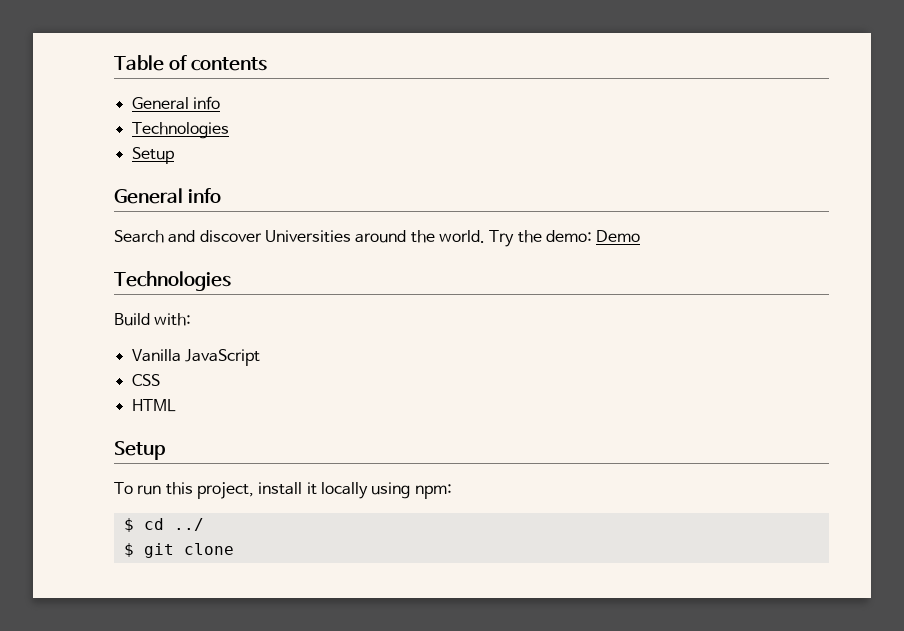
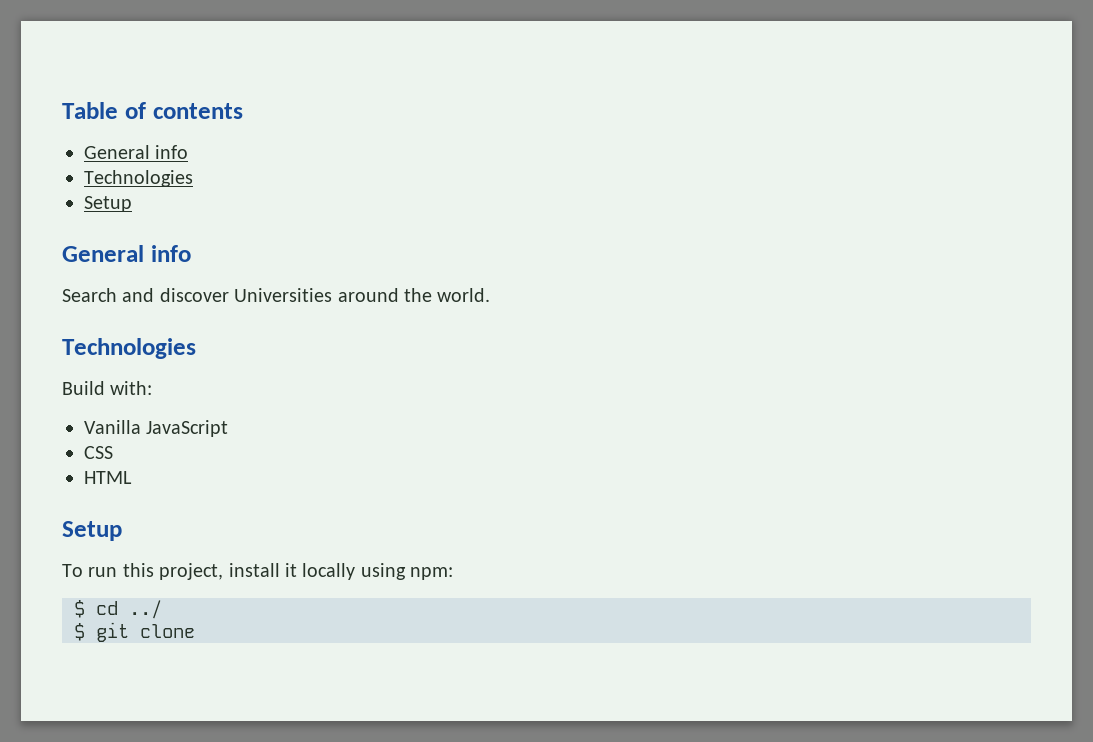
[489,230,641,247] Try the demo: Demo -> (491, 295) none

